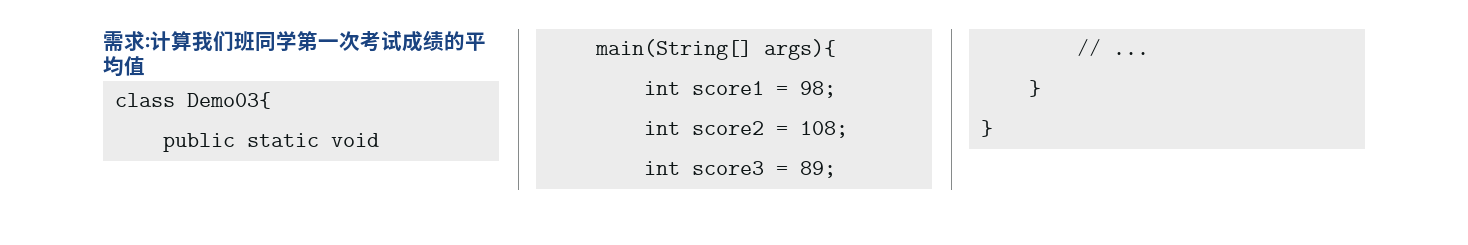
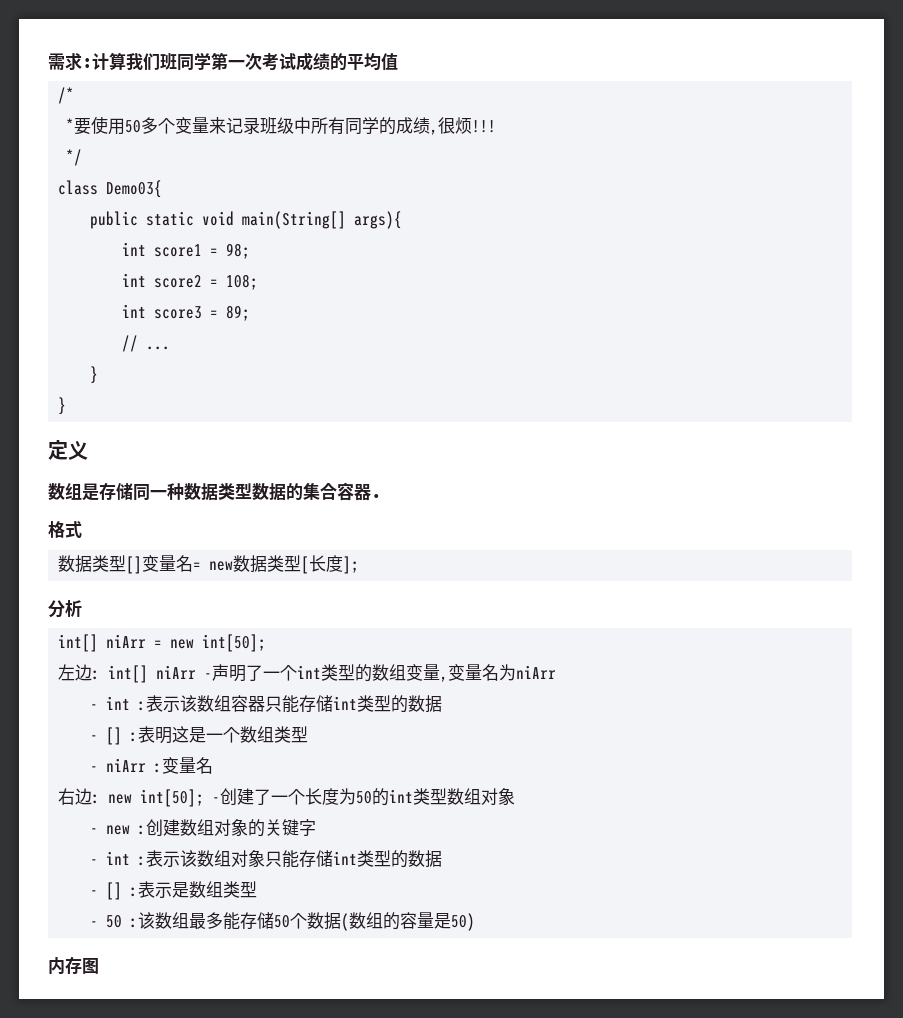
(145, 66) none -> [58,87,75,104] [66,116,497,135] [66,149,83,166] // /* // *要使用50多个变量来记录班级中所有同学的成绩,很烦!!! // */
(993, 128) none -> [48,440,88,460] [48,482,381,501] [48,521,82,538] [58,555,360,574] [48,599,82,618] [58,634,267,652] [58,664,557,683] [90,695,443,713] [90,726,309,745] [90,757,214,774] [58,788,516,807] [90,819,317,837] [90,850,443,868] [90,881,258,900] [90,912,476,931] [48,956,99,975] // 定义 // 数组是存储同一种数据类型数据的集合容器. // 格式 // 数据类型[]变量名= new数据类型[长度]; // 分析 // int[] niArr = new int[50]; // 左边: int[] niArr -声明了一个int类型的数组变量,变量名为niArr // - int :表示该数组容器只能存储int类型的数据 // - [] :表明这是一个数组类型 // - niArr :变量名 // 右边: new int[50]; -创建了一个长度为50的int类型数组对象 // - new :创建数组对象的关键字 // - int :表示该数组对象只能存储int类型的数据 // - [] :表示是数组类型 // - 50 :该数组最多能存储50个数据(数组的容量是50) // 内存图

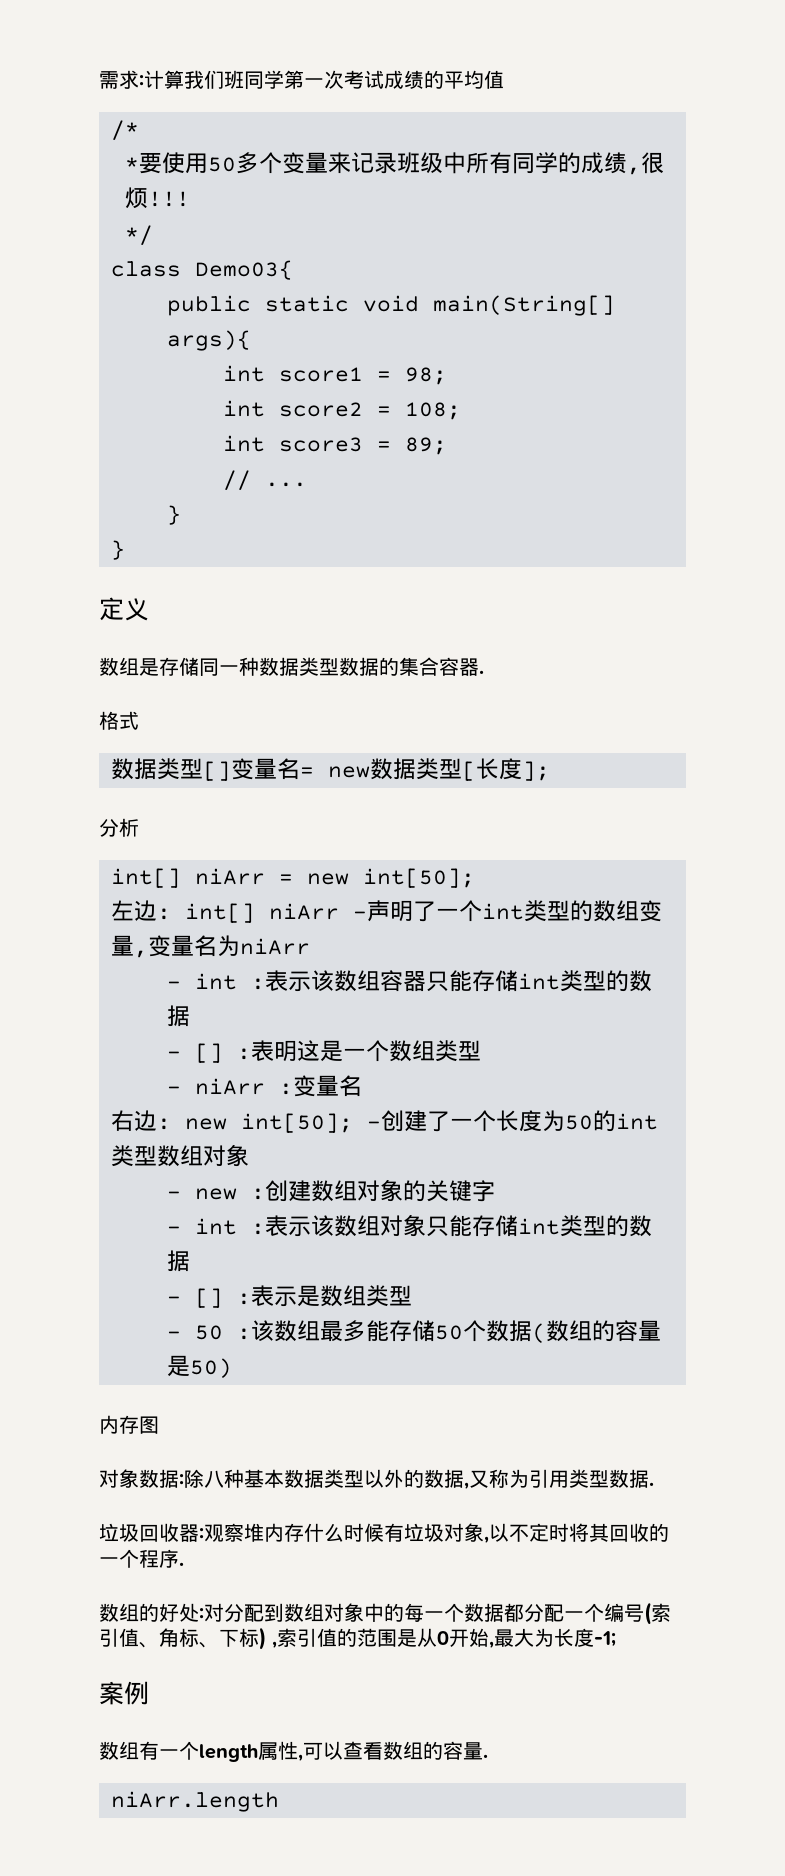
(99, 966) none -> [99,1469,654,1490] [99,1523,669,1544] [99,1549,184,1568] [99,1602,671,1625] [99,1627,616,1650] [99,1681,149,1705] [99,1741,488,1762] [111,1791,279,1812] // 对象数据:除八种基本数据类型以外的数据,又称为引用类型数据. // 垃圾回收器:观察堆内存什么时候有垃圾对象,以不定时将其回收的一个程序. // 数组的好处:对分配到数组对象中的每一个数据都分配一个编号(索引值、角标、下标) ,索引值的范围是从0开始,最大为长度-1; // 案例 // 数组有一个length属性,可以查看数组的容量. // niArr.length

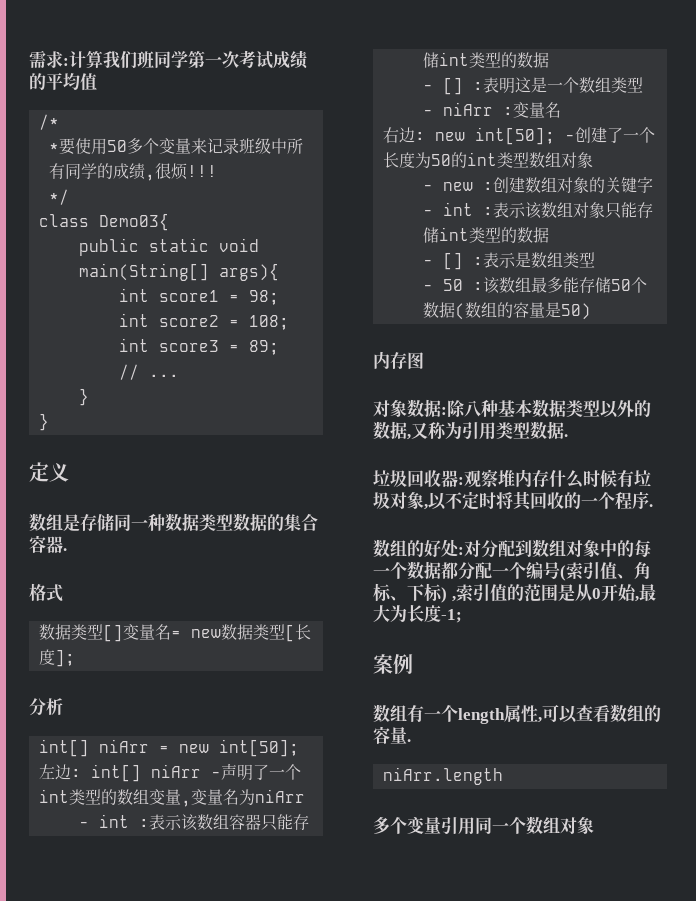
(279, 1801) none -> [373,816,594,835] // 多个变量引用同一个数组对象

